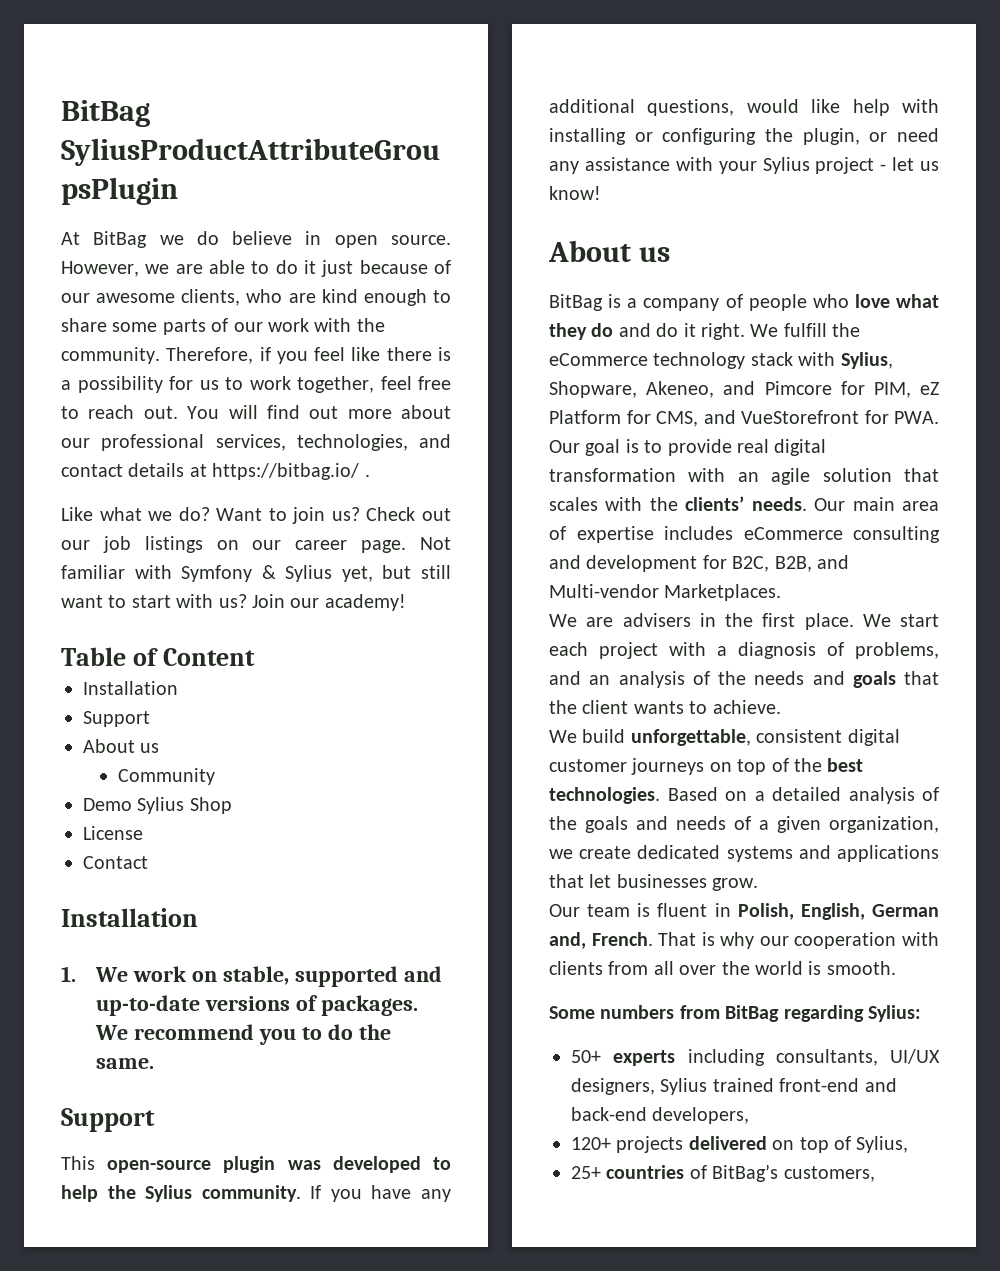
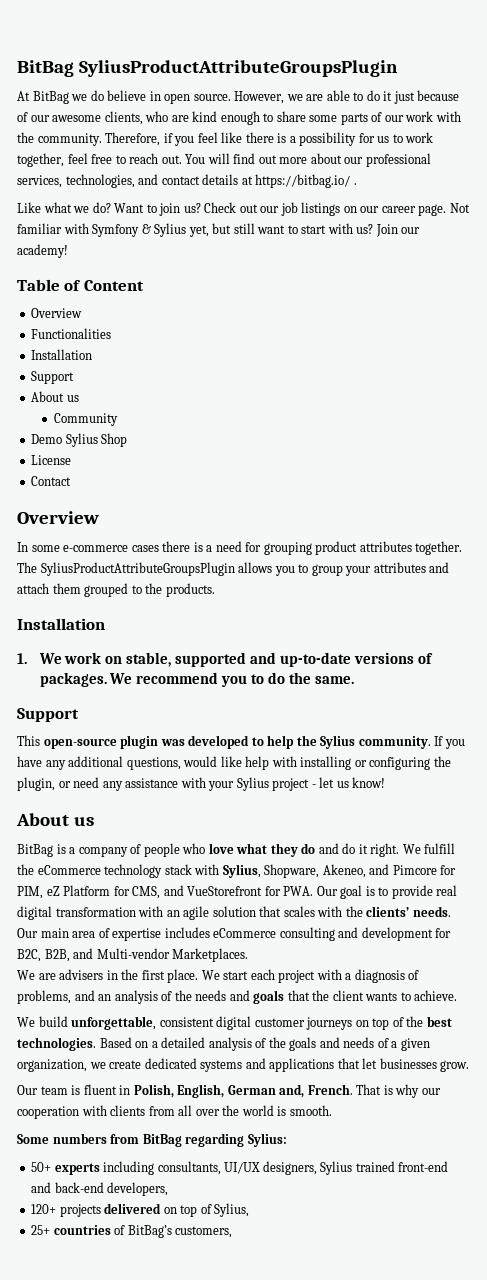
(255, 657) none -> [31,308,83,318] [31,328,112,339] // Overview // Functionalities
(148, 862) none -> [17,511,99,524] [17,541,463,555] [17,562,450,576] [17,583,215,597] // Overview // In some e-commerce cases there is a need for grouping product attributes together. The SyliusProductAttributeGroupsPlugin allows you to group your attributes and attach them grouped to the products.

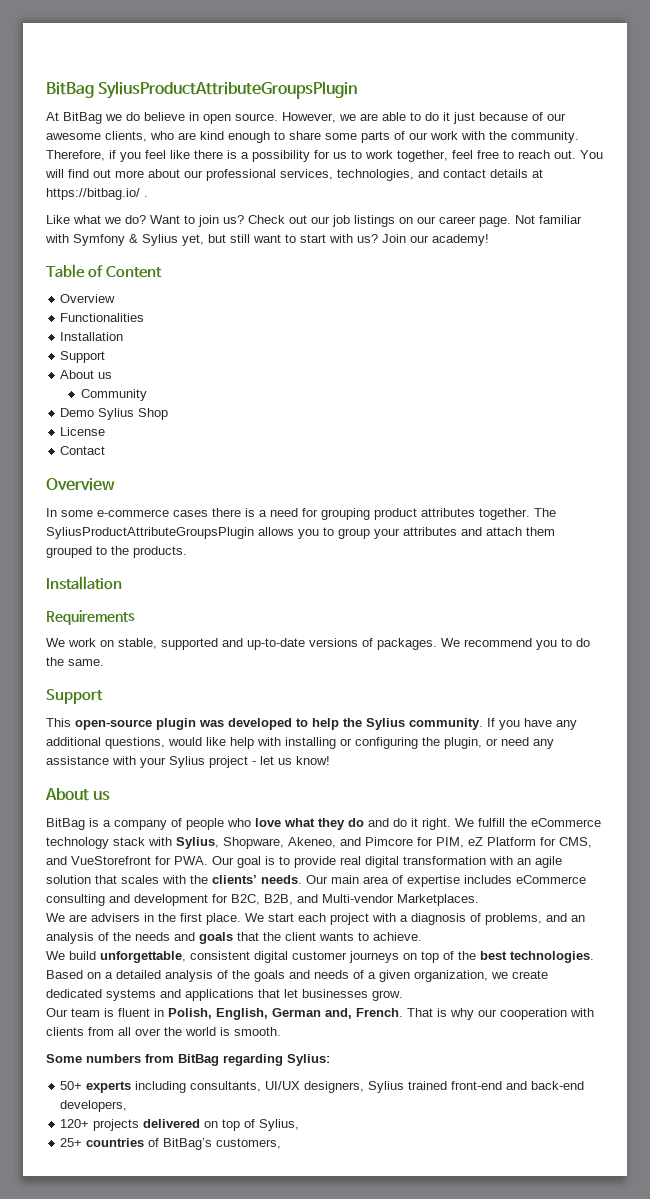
[17,653,27,664] 1. -> [46,610,135,625] Requirements //

